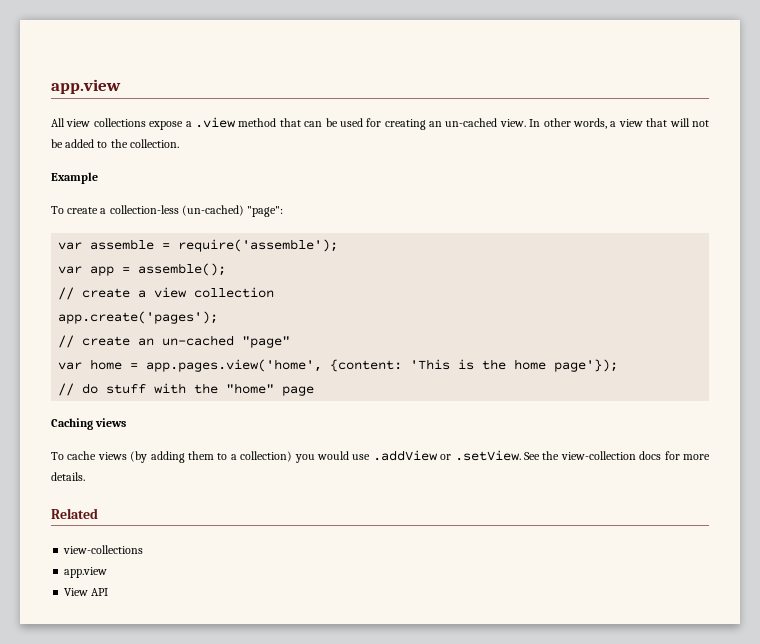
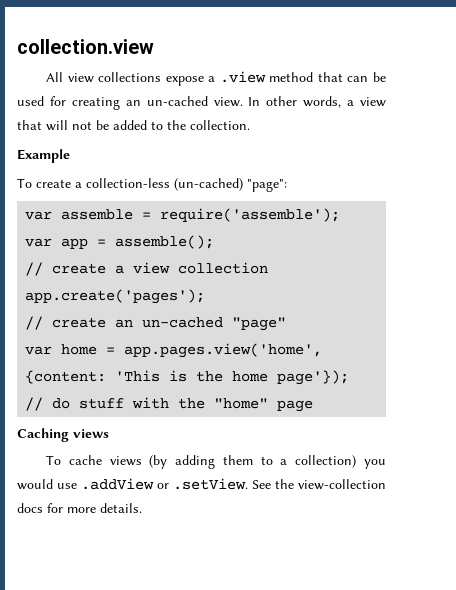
[51,79,121,94] app.view -> [17,39,154,54] collection.view
[51,508,98,519] [63,545,144,554] [64,567,108,578] [64,588,109,596] // Related // view-collections // app.view // View API -> (142, 508) none

